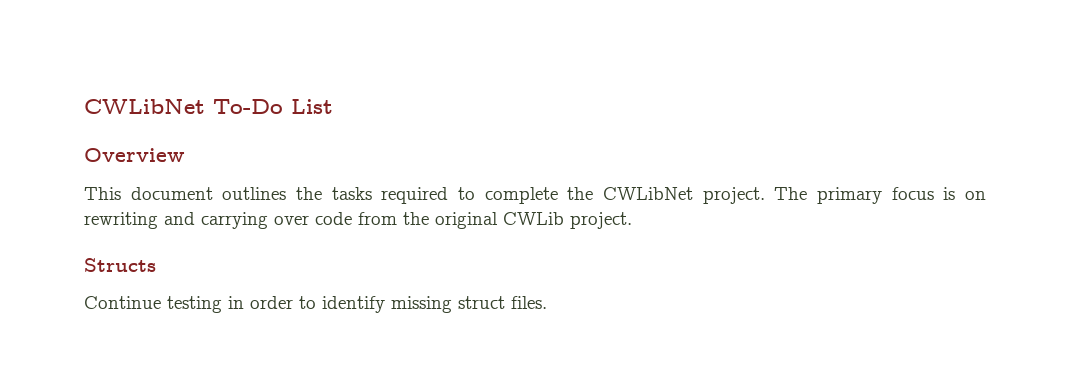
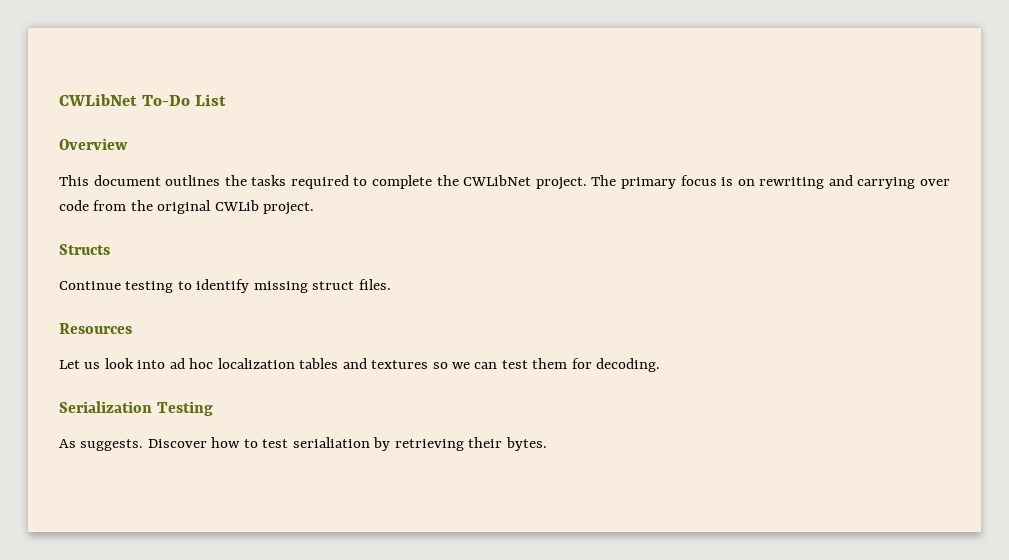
[228,296,293,309] in order -> (174, 287) none
(547, 302) none -> [59,323,132,334] [59,358,661,372] [59,401,213,416] [59,437,547,451] // Resources // Let us look into ad hoc localization tables and textures so we can test them for decoding. // Serialization Testing // As suggests. Discover how to test serialiation by retrieving their bytes.

